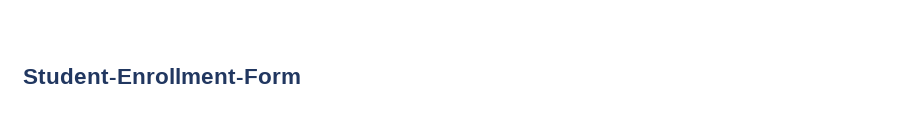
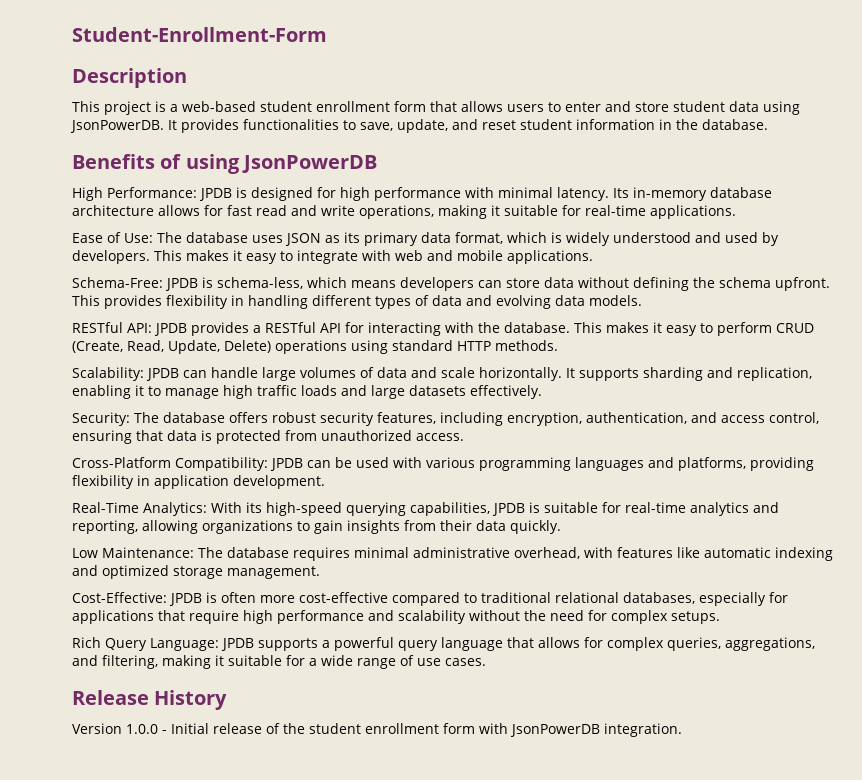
(301, 76) none -> [72,68,187,88] [72,101,800,115] [70,119,768,133] [72,154,377,174] [72,187,772,201] [72,205,736,219] [72,232,779,246] [72,250,593,264] [72,277,830,291] [72,295,642,309] [72,322,814,336] [72,340,558,354] [72,367,812,381] [72,385,542,399] [72,412,819,426] [72,430,464,444] [72,457,814,471] [72,475,325,489] [72,502,779,516] [72,520,561,534] [72,547,833,561] [72,565,320,579] [72,592,788,606] [72,610,720,624] [72,637,815,651] [72,655,486,669] [72,690,228,710] [72,723,682,737] // Description // This project is a web-based student enrollment form that allows users to enter and store student data using JsonPowerDB. It provides functionalities to save, update, and reset student information in the database. // Benefits of using JsonPowerDB // High Performance: JPDB is designed for high performance with minimal latency. Its in-memory database architecture allows for fast read and write operations, making it suitable for real-time applications. // Ease of Use: The database uses JSON as its primary data format, which is widely understood and used by developers. This makes it easy to integrate with web and mobile applications. // Schema-Free: JPDB is schema-less, which means developers can store data without defining the schema upfront. This provides flexibility in handling different types of data and evolving data models. // RESTful API: JPDB provides a RESTful API for interacting with the database. This makes it easy to perform CRUD (Create, Read, Update, Delete) operations using standard HTTP methods. // Scalability: JPDB can handle large volumes of data and scale horizontally. It supports sharding and replication, enabling it to manage high traffic loads and large datasets effectively. // Security: The database offers robust security features, including encryption, authentication, and access control, ensuring that data is protected from unauthorized access. // Cross-Platform Compatibility: JPDB can be used with various programming languages and platforms, providing flexibility in application development. // Real-Time Analytics: With its high-speed querying capabilities, JPDB is suitable for real-time analytics and reporting, allowing organizations to gain insights from their data quickly. // Low Maintenance: The database requires minimal administrative overhead, with features like automatic indexing and optimized storage management. // Cost-Effective: JPDB is often more cost-effective compared to traditional relational databases, especially for applications that require high performance and scalability without the need for complex setups. // Rich Query Language: JPDB supports a powerful query language that allows for complex queries, aggregations, and filtering, making it suitable for a wide range of use cases. // Release History // Version 1.0.0 - Initial release of the student enrollment form with JsonPowerDB integration.

